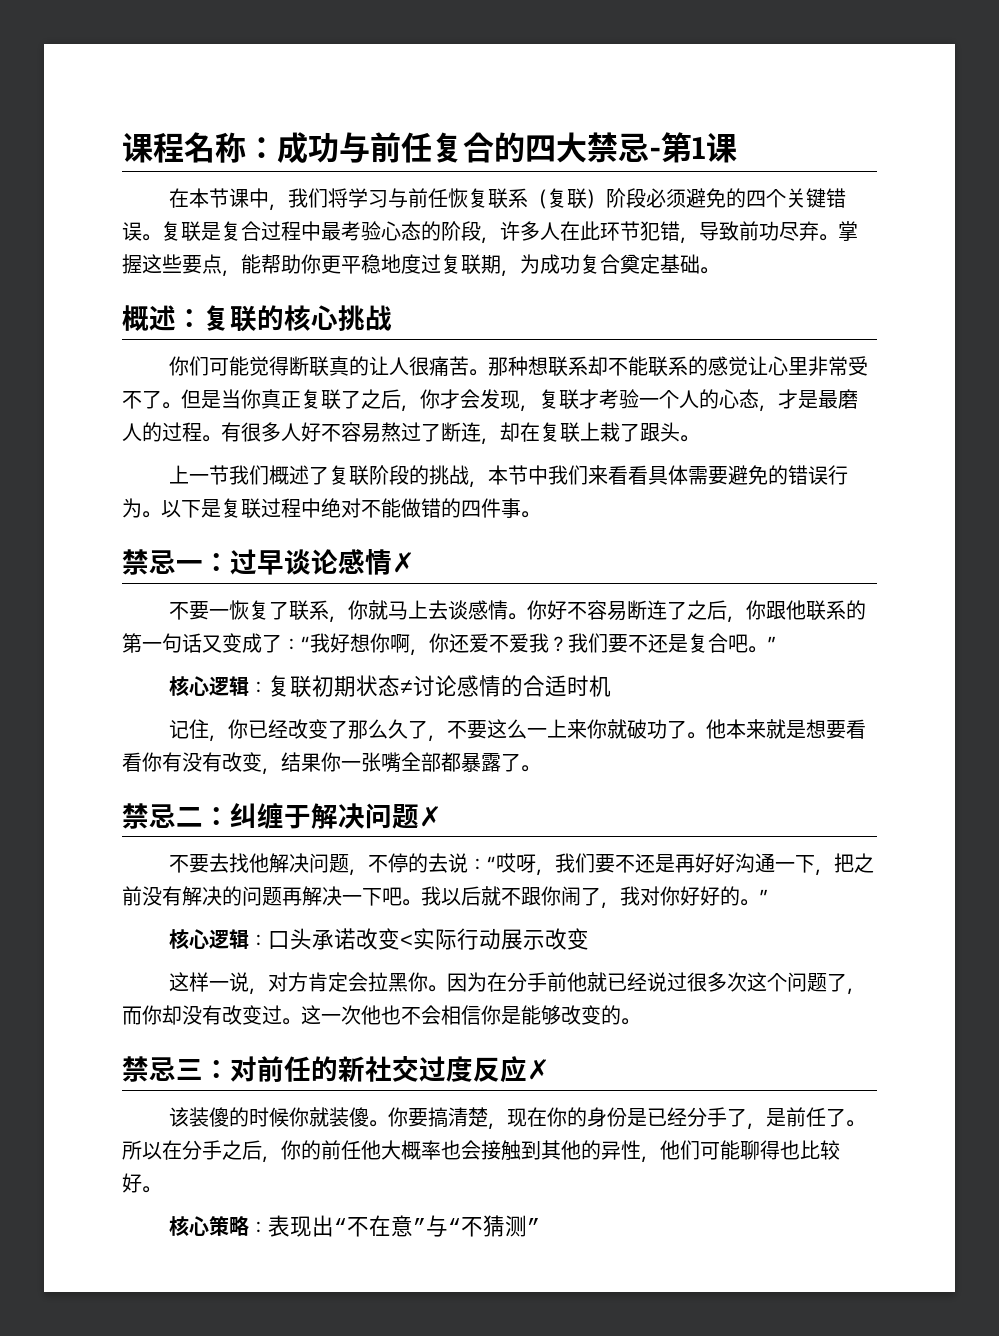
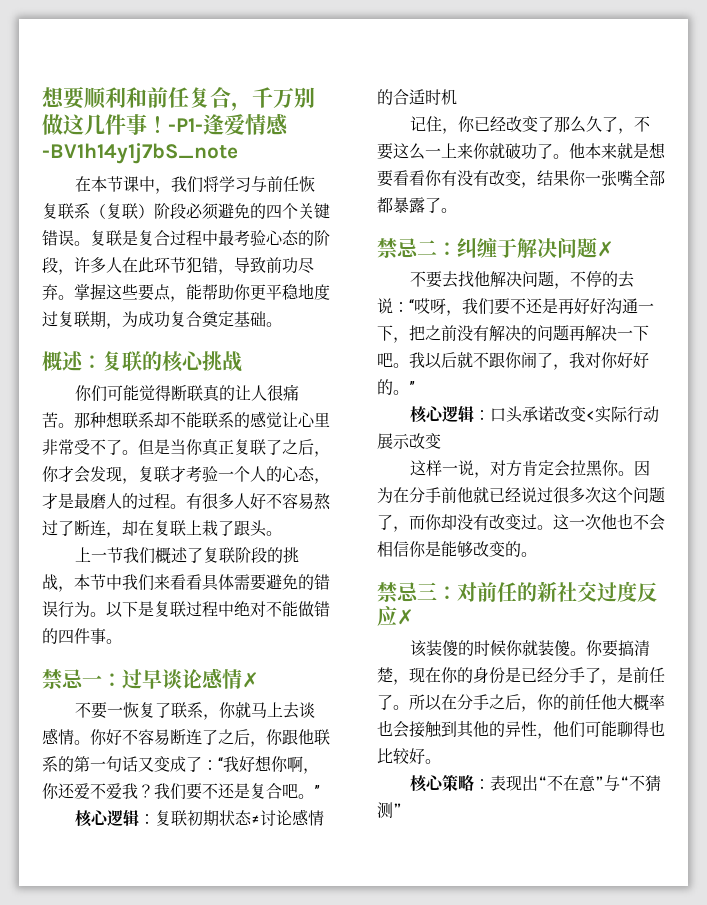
[122,132,737,163] 课程名称：成功与前任复合的四大禁忌-第1课 -> [42,86,315,111] [42,113,289,136] [42,143,238,164] 想要顺利和前任复合，千万别做这几件事！-P1-逢爱情感-BV1h14y1j7bS_note

